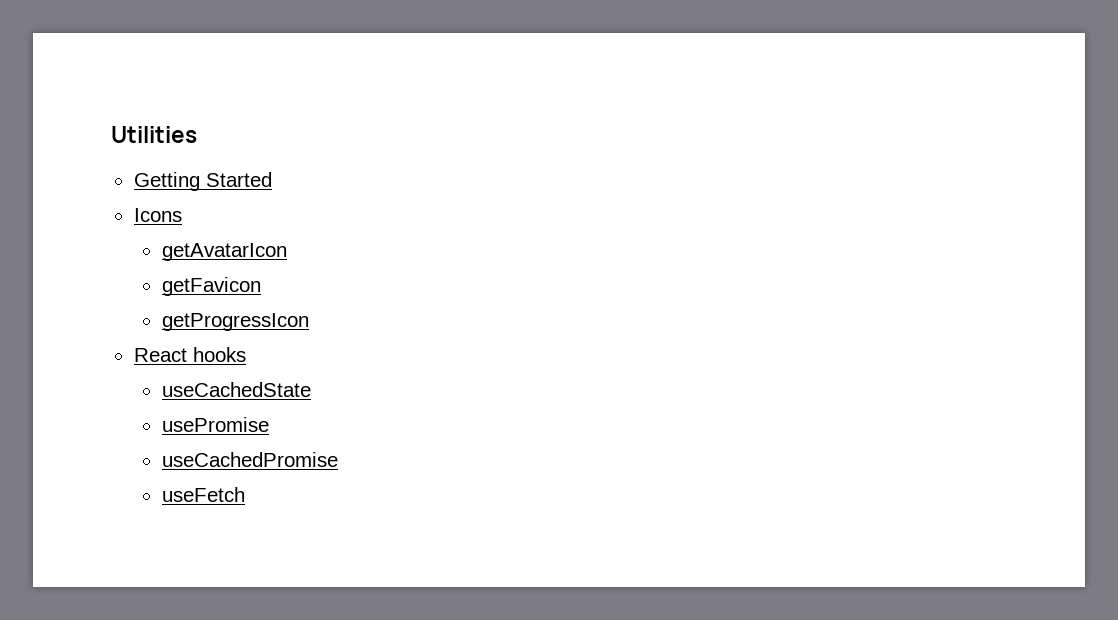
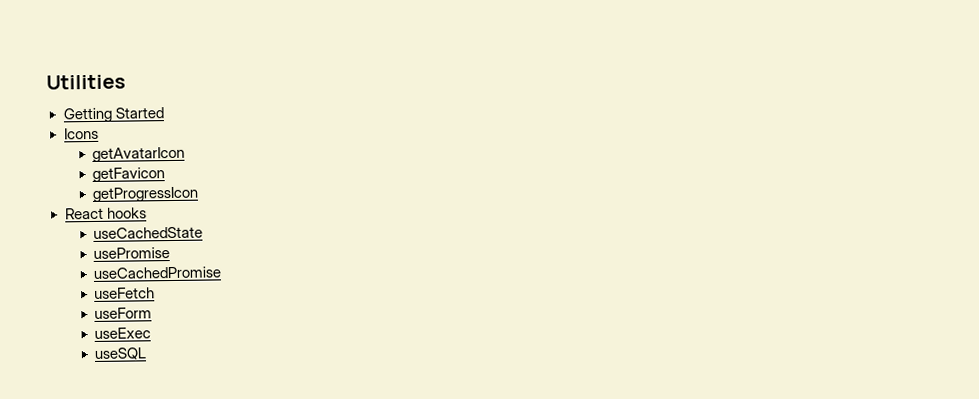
(245, 494) none -> [94,307,153,319] [94,327,152,339] [94,347,147,360] // useForm // useExec // useSQL

